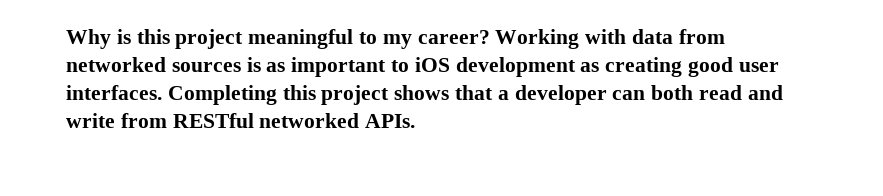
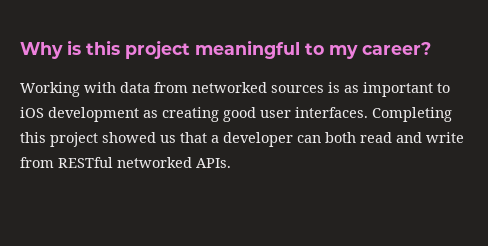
(490, 37) none -> (431, 48) //
[394,85,450,100] shows -> [102,132,176,143] showed us

